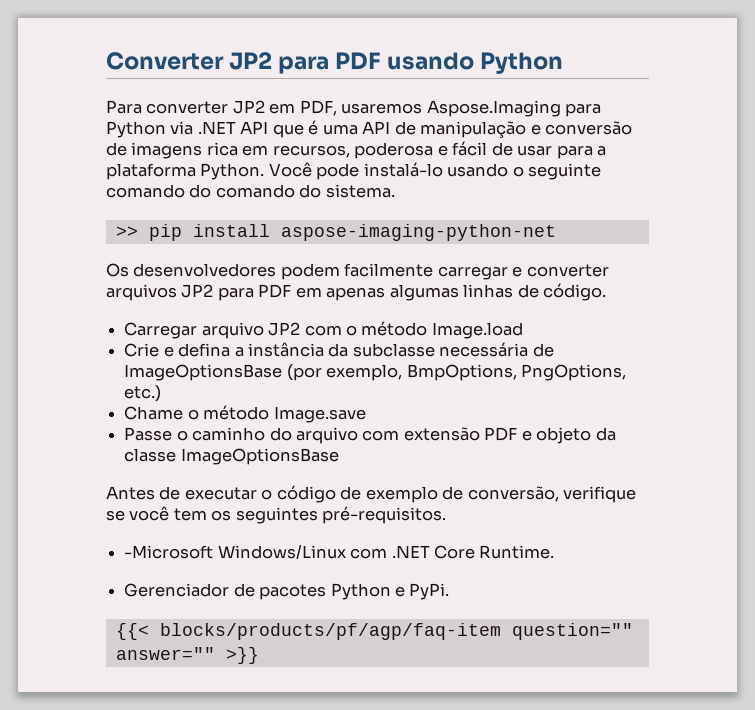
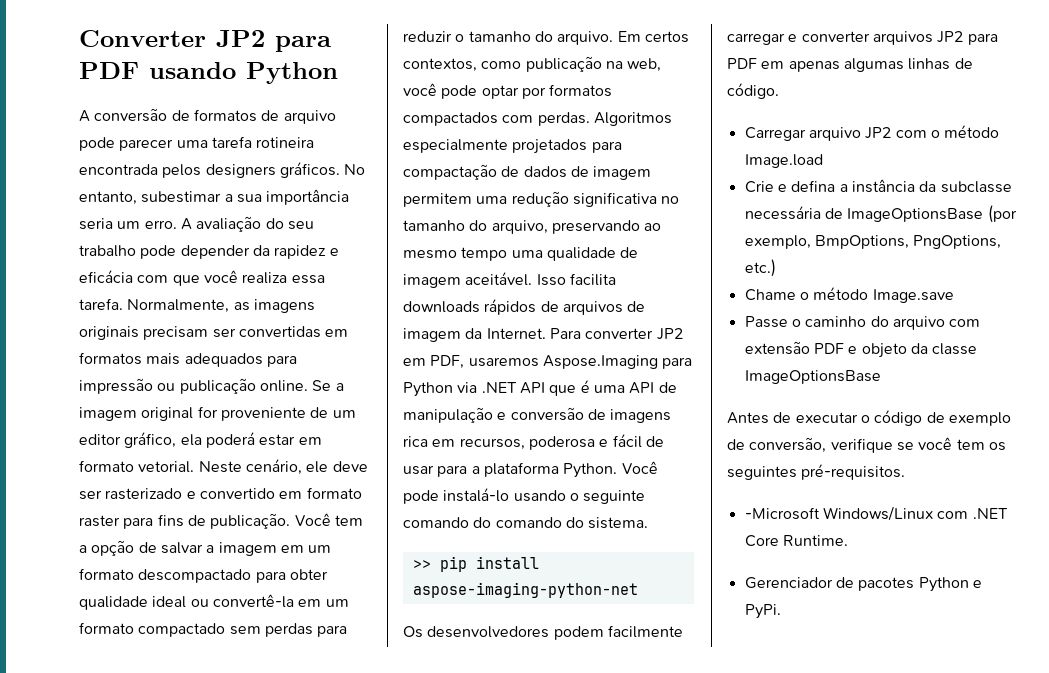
(564, 63) none -> [79,108,336,124] [79,136,315,151] [79,162,366,178] [79,189,350,205] [79,216,314,232] [79,245,339,259] [79,270,325,286] [79,298,315,313] [79,326,349,340] [79,352,297,367] [79,378,344,394] [79,406,356,421] [79,432,322,448] [79,459,368,475] [79,487,362,500] [79,513,363,529] [79,540,332,556] [79,568,328,583] [79,594,349,610] [79,622,348,637] [403,31,689,45] [403,56,662,72] [403,83,613,99] [403,112,672,126] [403,139,622,154] [403,164,652,180] [403,191,680,207] [403,220,662,234] [403,247,639,261] [403,272,616,288] [403,299,646,315] [403,328,546,342] A conversão de formatos de arquivo pode parecer uma tarefa rotineira encontrada pelos designers gráficos. No entanto, subestimar a sua importância seria um erro. A avaliação do seu trabalho pode depender da rapidez e eficácia com que você realiza essa tarefa. Normalmente, as imagens originais precisam ser convertidas em formatos mais adequados para impressão ou publicação online. Se a imagem original for proveniente de um editor gráfico, ela poderá estar em formato vetorial. Neste cenário, ele deve ser rasterizado e convertido em formato raster para fins de publicação. Você tem a opção de salvar a imagem em um formato descompactado para obter qualidade ideal ou convertê-la em um formato compactado sem perdas para reduzir o tamanho do arquivo. Em certos contextos, como publicação na web, você pode optar por formatos compactados com perdas. Algoritmos especialmente projetados para compactação de dados de imagem permitem uma redução significativa no tamanho do arquivo, preservando ao mesmo tempo uma qualidade de imagem aceitável. Isso facilita downloads rápidos de arquivos de imagem da Internet.
[115,623,633,640] [115,647,259,664] // {{< blocks/products/pf/agp/faq-item question="" answer="" >}} -> (781, 611) none

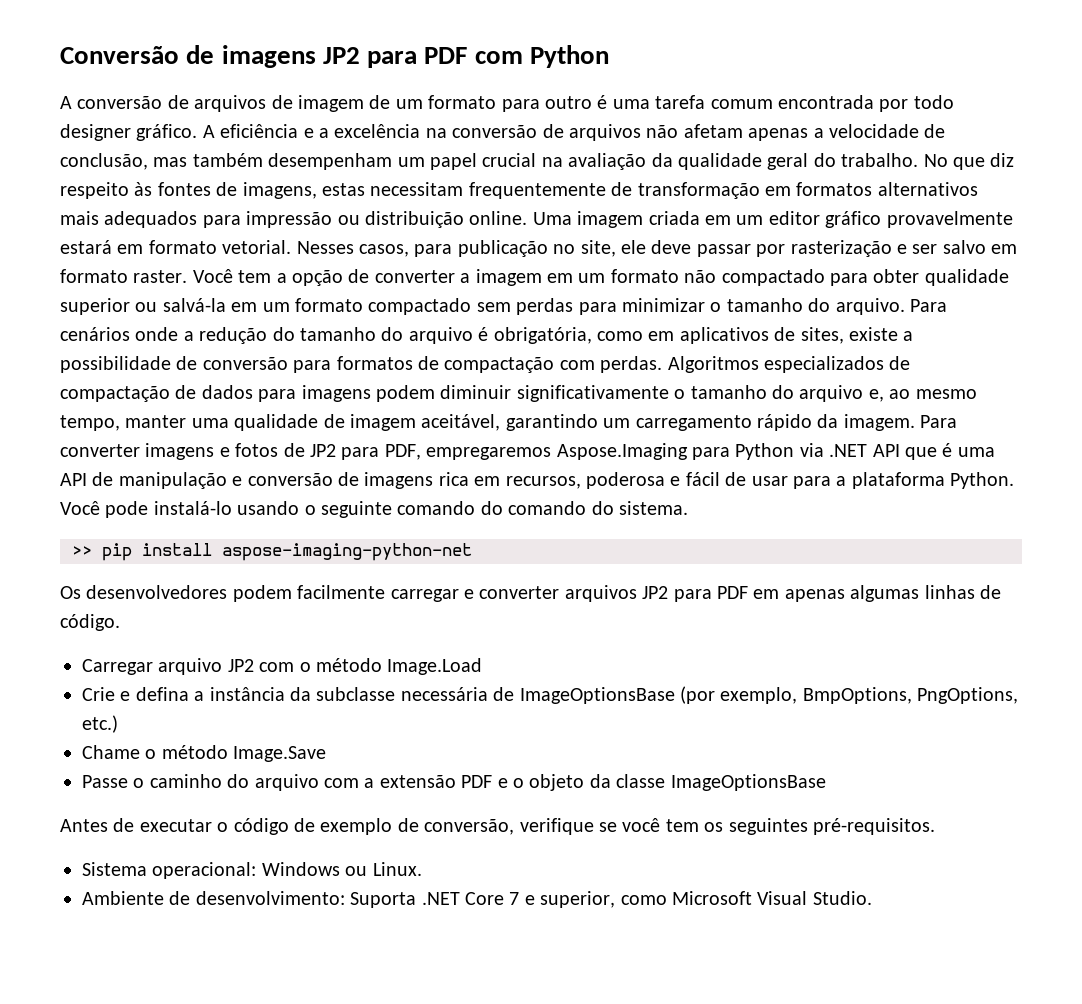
[79,30,331,52] [79,62,236,79] Converter JP2 para PDF usando -> [60,45,523,68] Conversão de imagens JP2 para PDF com
[193,109,336,124] [79,136,315,151] [79,162,366,178] [79,189,350,205] [79,216,314,232] [79,245,339,259] [79,270,325,286] [79,298,315,313] [79,326,321,340] formatos de arquivo pode parecer uma tarefa rotineira encontrada pelos designers gráficos. No entanto, subestimar a sua importância seria um erro. A avaliação do seu trabalho pode depender da rapidez e eficácia com que você realiza essa tarefa. Normalmente, as imagens originais precisam ser convertidas -> [194,95,954,112] [60,124,946,141] [60,153,1015,170] [60,182,760,199] arquivos de imagem de um formato para outro é uma tarefa comum encontrada por todo designer gráfico. A eficiência e a excelência na conversão de arquivos não afetam apenas a velocidade de conclusão, mas também desempenham um papel crucial na avaliação da qualidade geral do trabalho. No que diz respeito às fontes de imagens, estas necessitam frequentemente de transformação
(142, 358) none -> [877,182,978,196] alternativos
[179,378,344,394] [79,406,356,421] [79,432,322,448] [79,459,368,475] [79,487,362,500] [79,513,291,529] publicação online. Se a imagem original for proveniente de um editor gráfico, ela poderá estar em formato vetorial. Neste cenário, ele deve ser rasterizado e convertido em formato raster para fins de publicação. -> [365,211,1013,228] [60,240,1018,257] [60,269,188,283] distribuição online. Uma imagem criada em um editor gráfico provavelmente estará em formato vetorial. Nesses casos, para publicação no site, ele deve passar por rasterização e ser salvo em formato raster.
[160,542,203,554] salvar -> [374,270,455,283] converter
[138,569,252,583] descompactado -> [684,269,825,286] não compactado
[152,594,294,608] ideal ou convertê-la -> [60,298,226,315] superior ou salvá-la
[403,31,452,42] reduzir -> [621,298,705,312] minimizar
[617,31,689,43] [403,56,662,72] [403,83,613,99] [403,112,672,126] [403,139,622,154] [403,164,652,180] [403,191,680,207] [403,220,662,234] [403,247,639,261] [403,272,616,288] [403,299,646,315] [403,328,683,342] [403,355,539,369] Em certos contextos, como publicação na web, você pode optar por formatos compactados com perdas. Algoritmos especialmente projetados para compactação de dados de imagem permitem uma redução significativa no tamanho do arquivo, preservando ao mesmo tempo uma qualidade de imagem aceitável. Isso facilita downloads rápidos de arquivos de imagem da Internet. Para converter JP2 em PDF, usaremos -> [909,299,947,312] [60,327,914,344] [60,356,911,373] [60,385,977,402] [60,414,958,431] [60,443,552,460] Para cenários onde a redução do tamanho do arquivo é obrigatória, como em aplicativos de sites, existe a possibilidade de conversão para formatos de compactação com perdas. Algoritmos especializados de compactação de dados para imagens podem diminuir significativamente o tamanho do arquivo e, ao mesmo tempo, manter uma qualidade de imagem aceitável, garantindo um carregamento rápido da imagem. Para converter imagens e fotos de JP2 para PDF, empregaremos
[744,154,823,168] Image.load -> [387,658,483,675] Image.Load
[872,289,954,303] Image.save -> [233,746,327,762] Image.Save
(981, 323) none -> [364,778,375,788] a
(858, 350) none -> [512,778,524,788] o
[744,506,1008,521] [744,535,848,547] [744,577,982,592] [744,604,781,619] -Microsoft Windows/Linux com .NET Core Runtime. // Gerenciador de pacotes Python e PyPi. -> [82,862,422,879] [82,891,872,908] Sistema operacional: Windows ou Linux. // Ambiente de desenvolvimento: Suporta .NET Core 7 e superior, como Microsoft Visual Studio.

